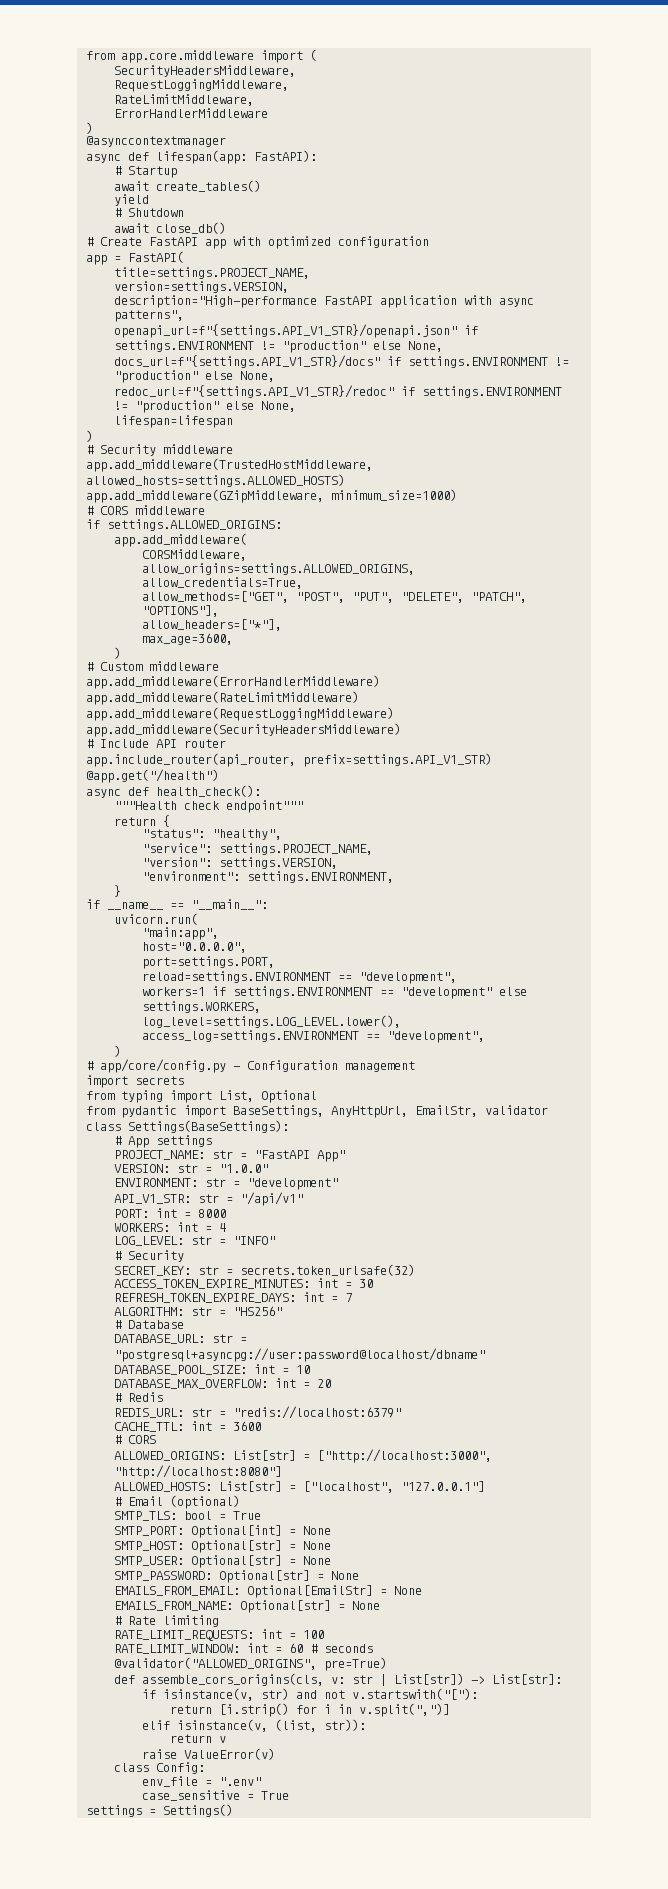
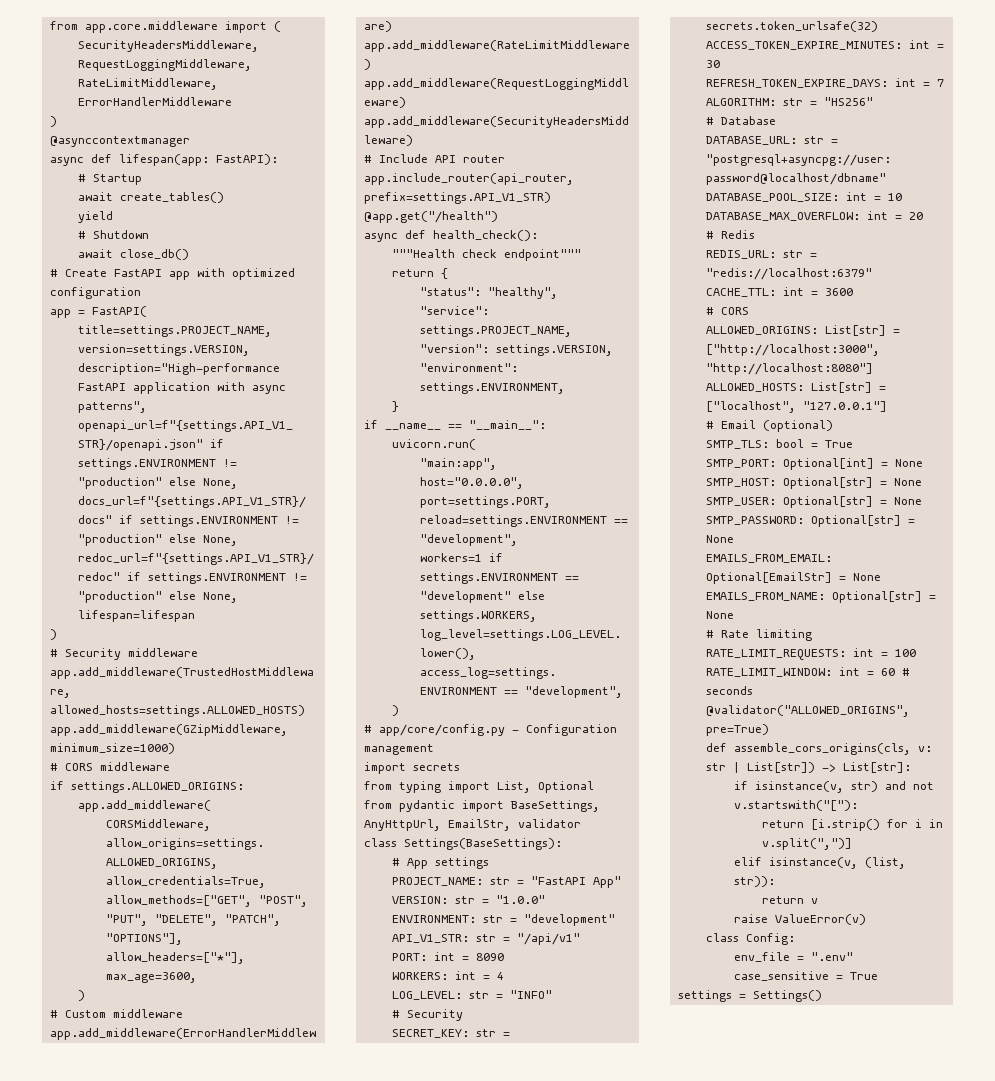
[197,1209,226,1218] 8000 -> [475,953,504,961] 8090

